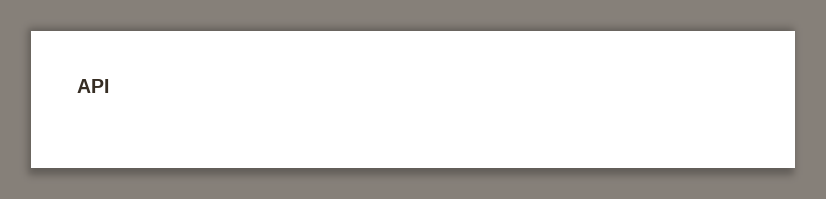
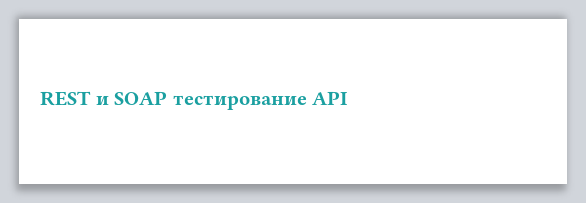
(77, 86) none -> [40,91,307,110] REST и SOAP тестирование

